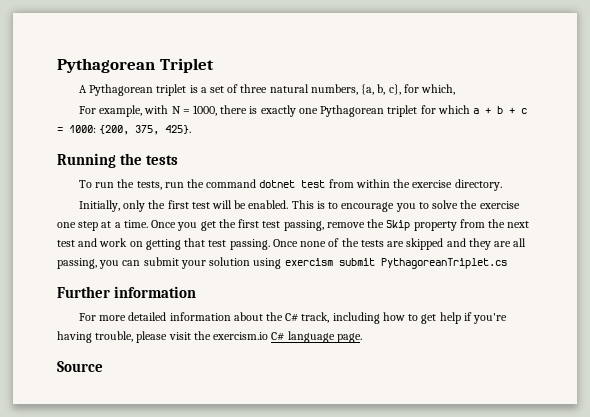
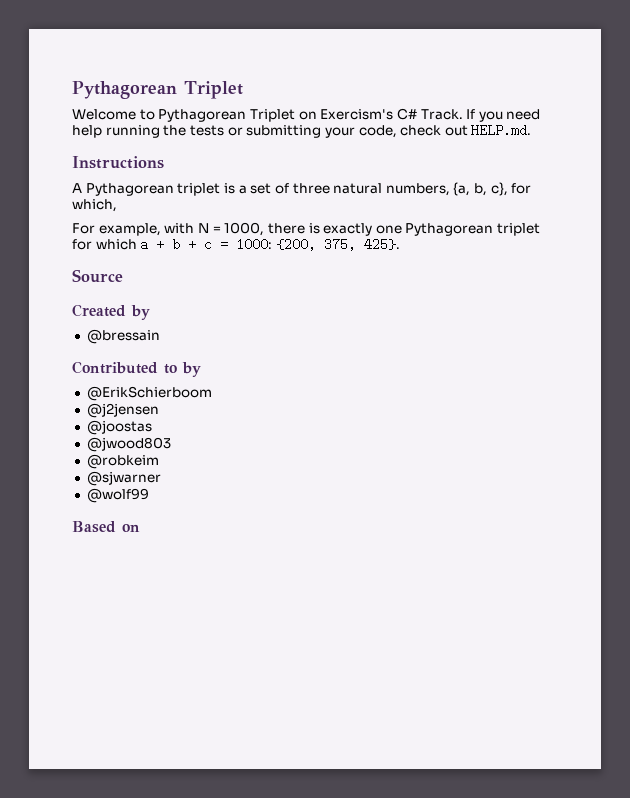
[57,58,214,73] Pythagorean Triplet -> [72,81,243,99] [72,108,541,122] [72,124,532,138] [72,156,164,169] Pythagorean Triplet // Welcome to Pythagorean Triplet on Exercism's C# Track. If you need help running the tests or submitting your code, check out HELP.md. // Instructions
[57,153,179,168] [78,179,502,191] [78,200,520,212] [57,219,530,231] [57,238,527,250] [57,257,507,269] [57,286,197,298] [78,312,508,324] [57,331,362,343] [57,361,103,372] Running the tests // To run the tests, run the command dotnet test from within the exercise directory. // Initially, only the first test will be enabled. This is to encourage you to solve the exercise one step at a time. Once you get the first test passing, remove the Skip property from the next test and work on getting that test passing. Once none of the tests are skipped and they are all passing, you can submit your solution using exercism submit PythagoreanTriplet.cs // Further information // For more detailed information about the C# track, including how to get help if you're having trouble, please visit the exercism.io C# language page. // Source -> [72,269,123,283] [72,304,150,320] [86,329,160,344] [72,361,201,377] [86,386,212,401] [86,403,159,418] [86,420,152,435] [86,437,171,452] [86,454,159,469] [86,471,161,486] [86,488,149,503] [72,521,140,533] Source // Created by // @bressain // Contributed to by // @ErikSchierboom // @j2jensen // @joostas // @jwood803 // @robkeim // @sjwarner // @wolf99 // Based on

